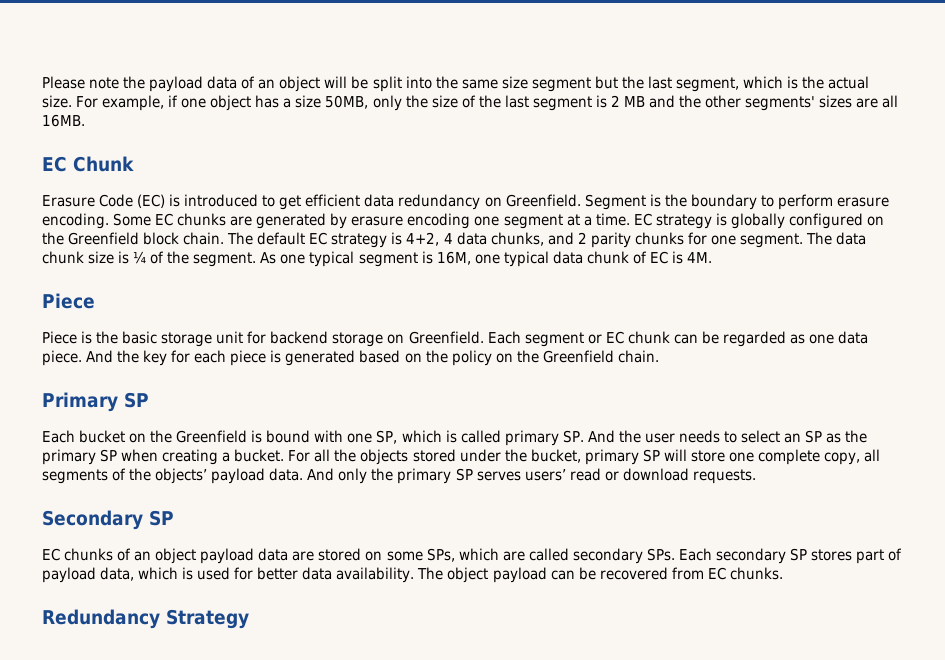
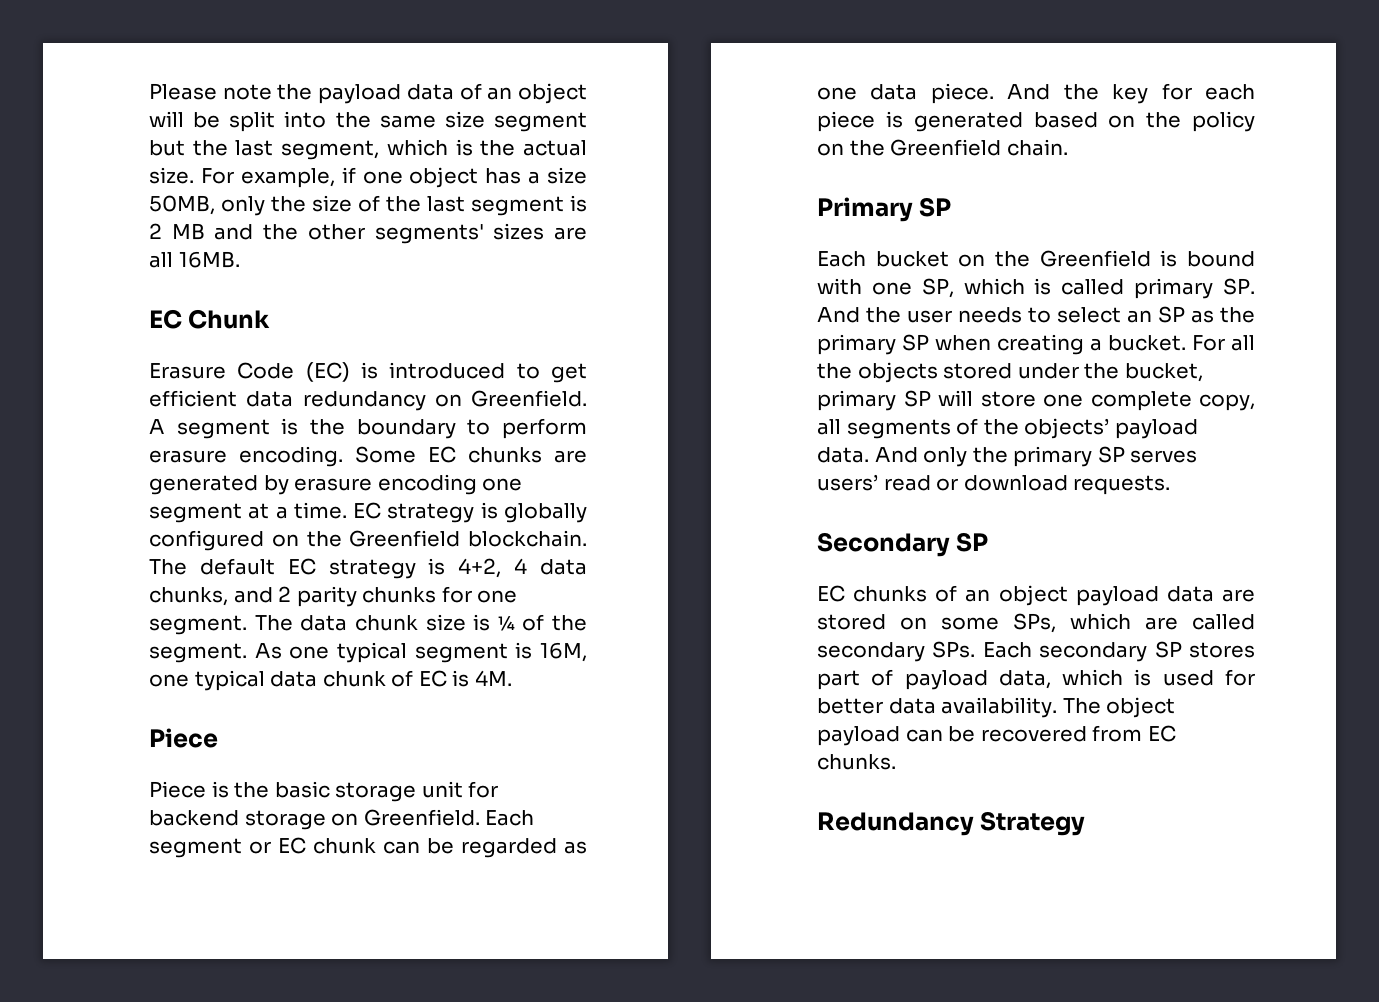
[584,194,646,210] Segment -> [149,419,270,439] A segment
[143,232,225,245] block chain. -> [468,530,587,547] blockchain.

